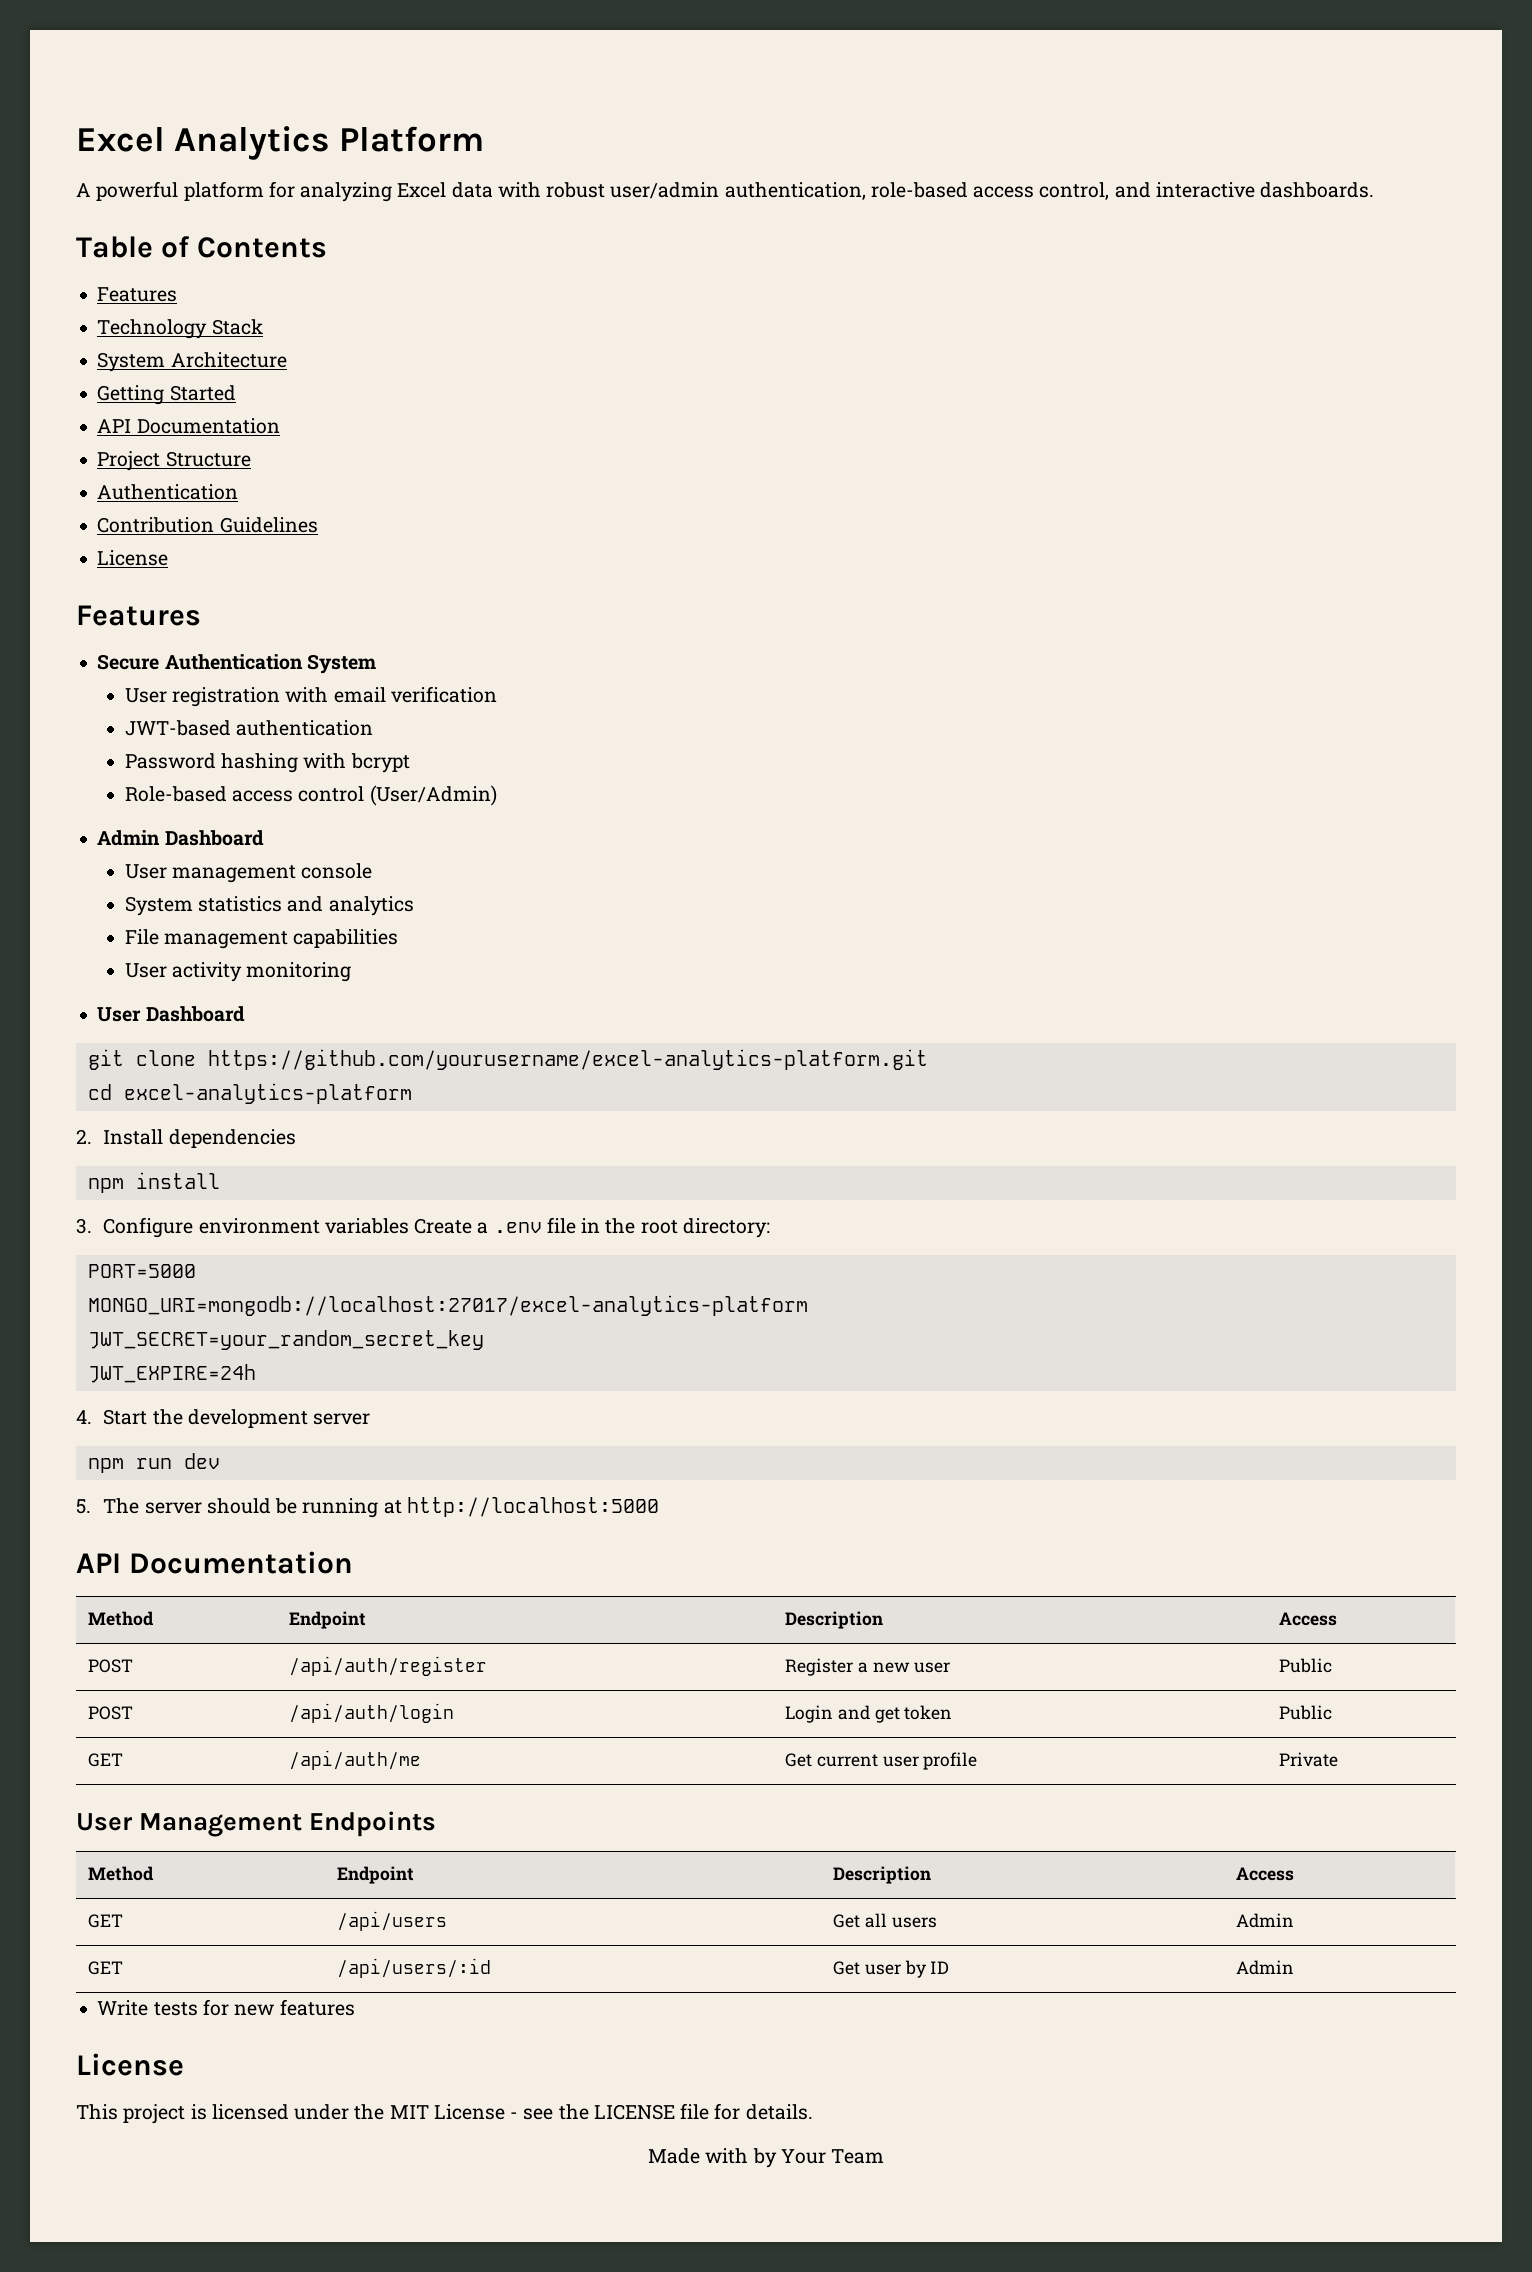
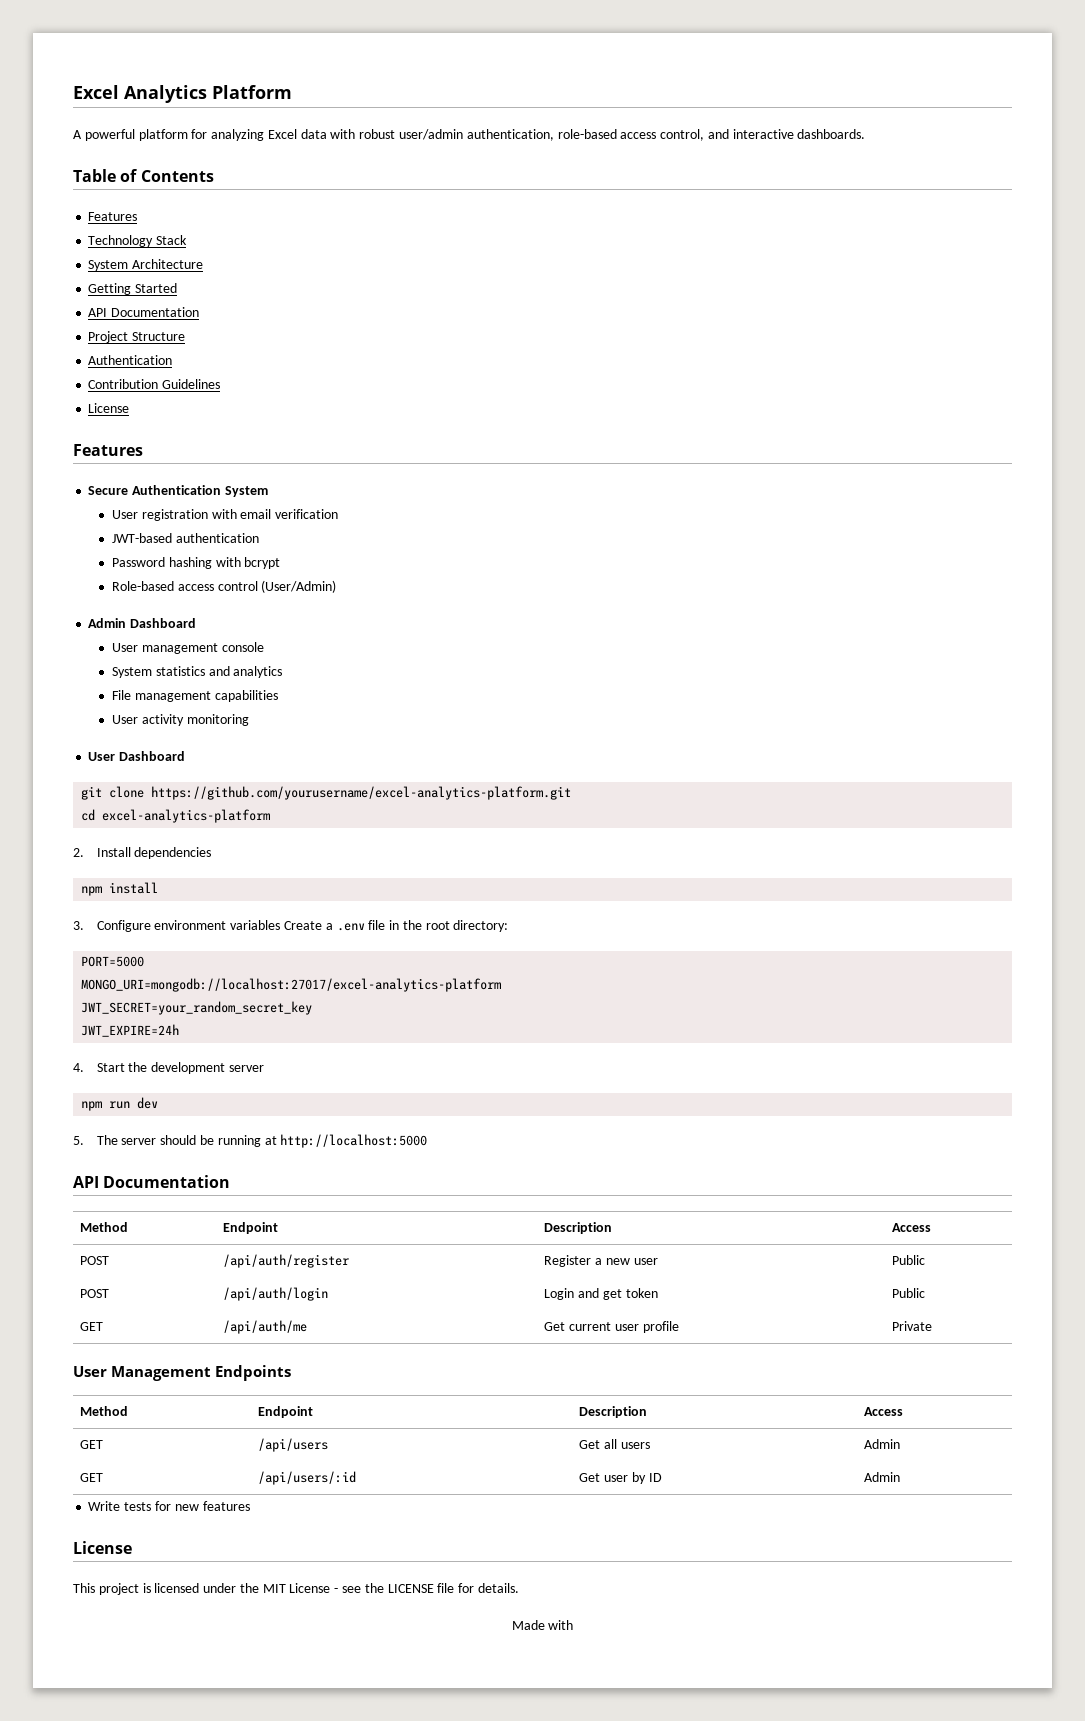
[752,2148,885,2168] by Your Team -> (574, 1625) none

